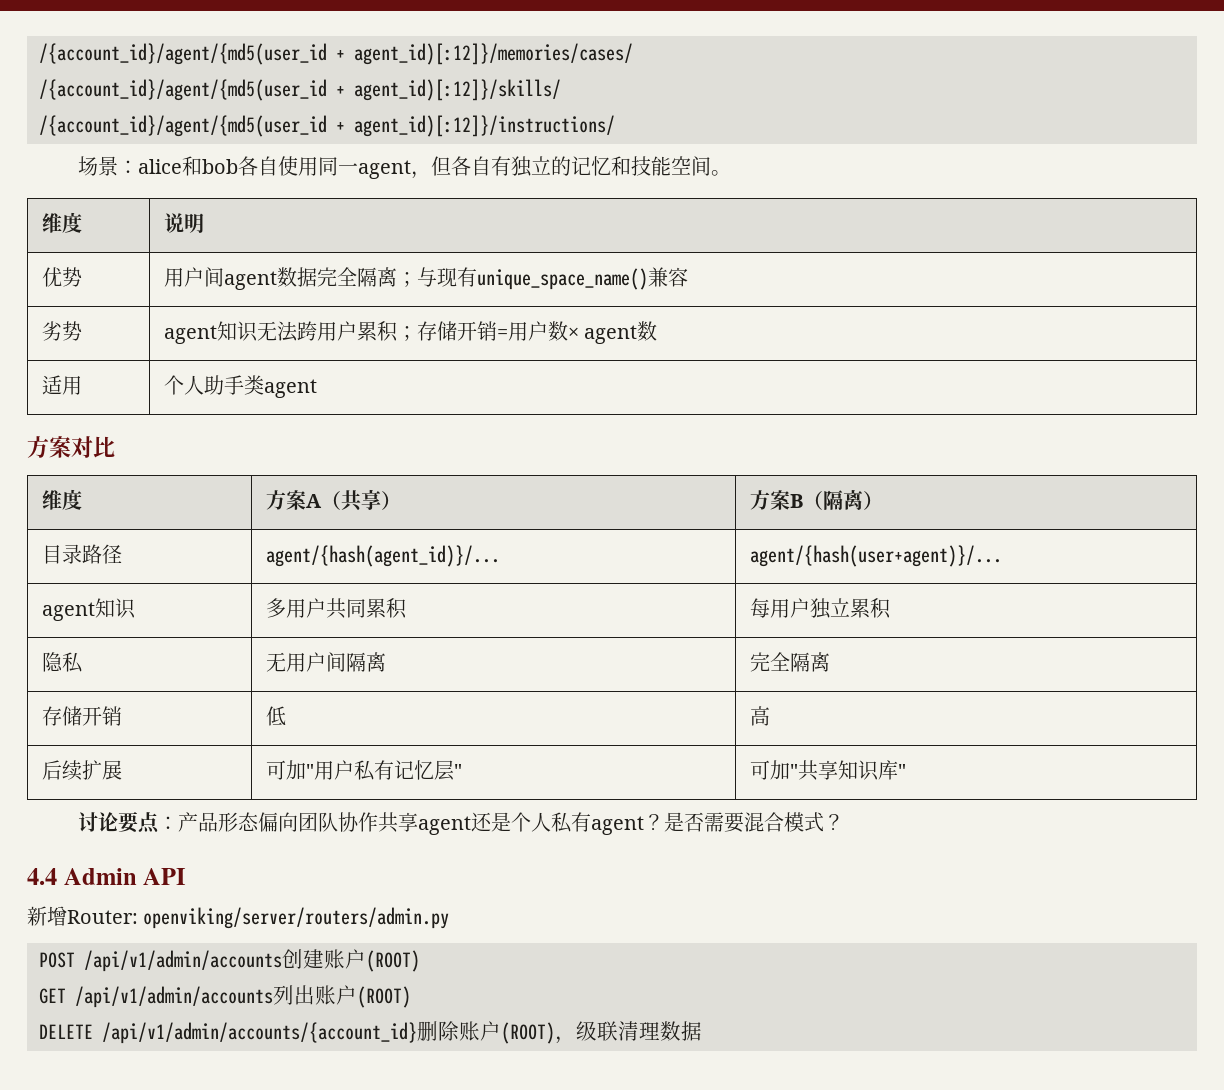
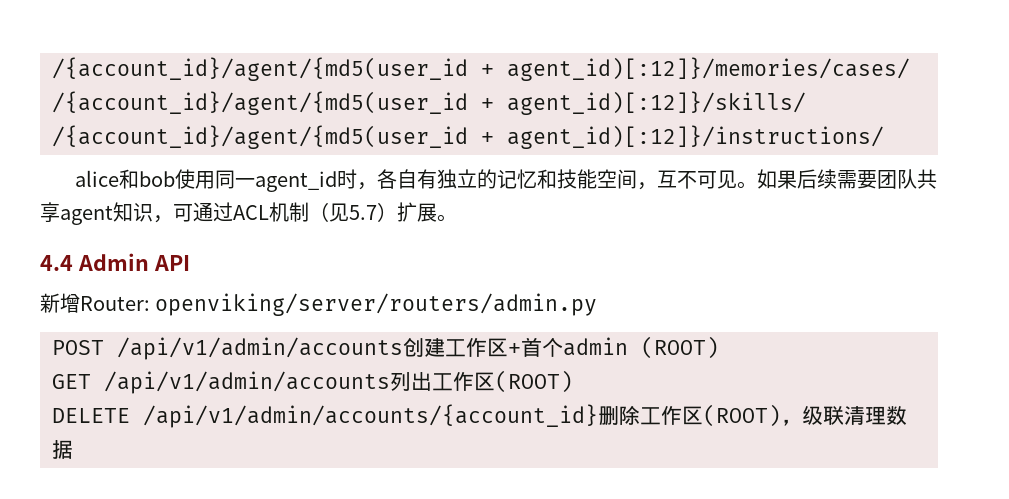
[77,156,138,176] 场景： -> (884, 137) none
[237,156,278,176] 各自 -> (175, 179) none
[357,156,451,179] agent，但 -> [254,169,377,192] agent_id时，
[710,170,731,176] [41,212,82,233] [163,213,204,233] [41,267,82,287] [163,267,688,290] [41,321,82,341] [163,321,658,344] [41,375,82,395] [163,375,317,398] [27,436,115,458] [41,489,82,510] [265,489,401,511] [749,490,883,510] [41,544,122,564] [265,545,500,567] [749,545,1002,567] [41,598,136,621] [265,598,407,619] [749,598,891,619] [41,652,83,673] [265,652,386,672] [749,652,830,672] [41,706,122,726] [265,706,286,726] [749,706,770,726] [41,760,122,781] [265,760,462,781] [749,760,906,781] [77,812,844,835] 。 // 维度 | 说明 // 优势 | 用户间agent数据完全隔离；与现有unique_space_name()兼容 // 劣势 | agent知识无法跨用户累积；存储开销=用户数× agent数 // 适用 | 个人助手类agent // 方案对比 // 维度 | 方案A（共享） | 方案B（隔离） // 目录路径 | agent/{hash(agent_id)}/... | agent/{hash(user+agent)}/... // agent知识 | 多用户共同累积 | 每用户独立累积 // 隐私 | 无用户间隔离 | 完全隔离 // 存储开销 | 低 | 高 // 后续扩展 | 可加"用户私有记忆层" | 可加"共享知识库" // 讨论要点：产品形态偏向团队协作共享agent还是个人私有agent？是否需要混合模式？ -> [636,169,937,190] [40,202,457,225] ，互不可见。如果后续需要团队共享agent知识，可通过ACL机制（见5.7）扩展。
[324,949,366,969] 账户 -> [445,337,628,357] 工作区+首个admin
[315,985,357,1005] 账户 -> [432,372,495,391] 工作区
[459,1021,501,1041] 账户 -> [640,406,703,425] 工作区

